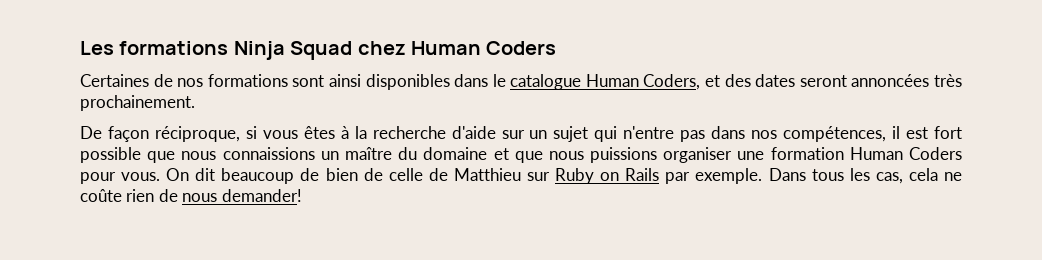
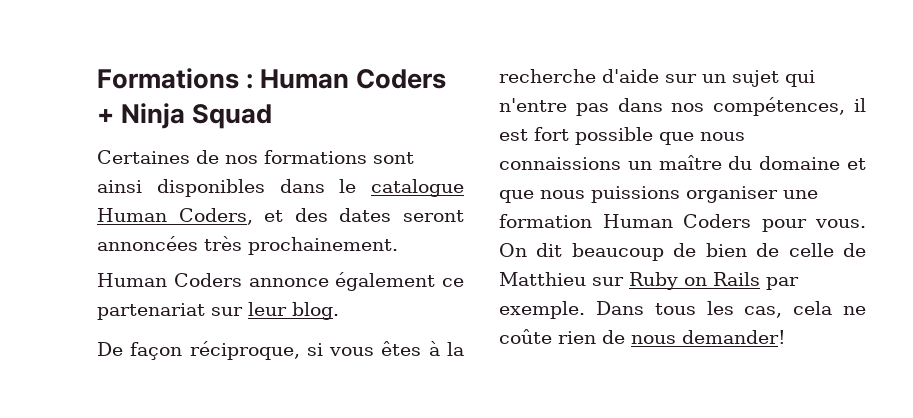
[80,41,229,55] Les formations -> [97,68,447,89] [97,109,114,123] Formations : Human Coders +
[357,41,557,55] chez Human Coders -> (273, 116) none
(195, 103) none -> [97,272,464,291] [97,302,339,320] // Human Coders annonce également ce partenariat sur leur blog.

